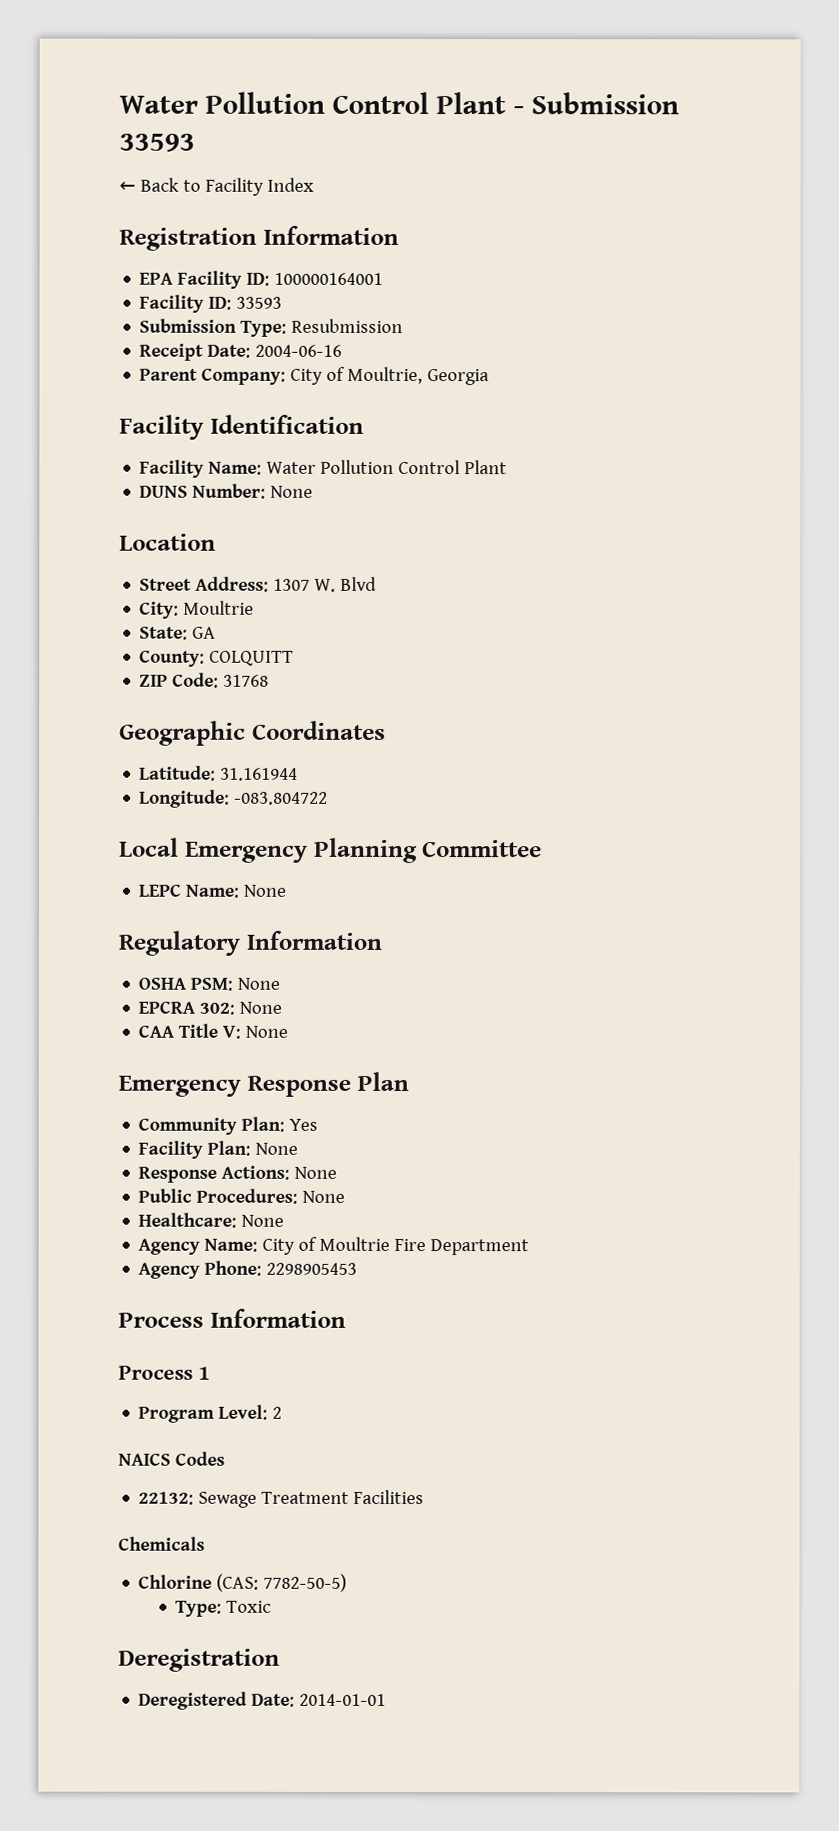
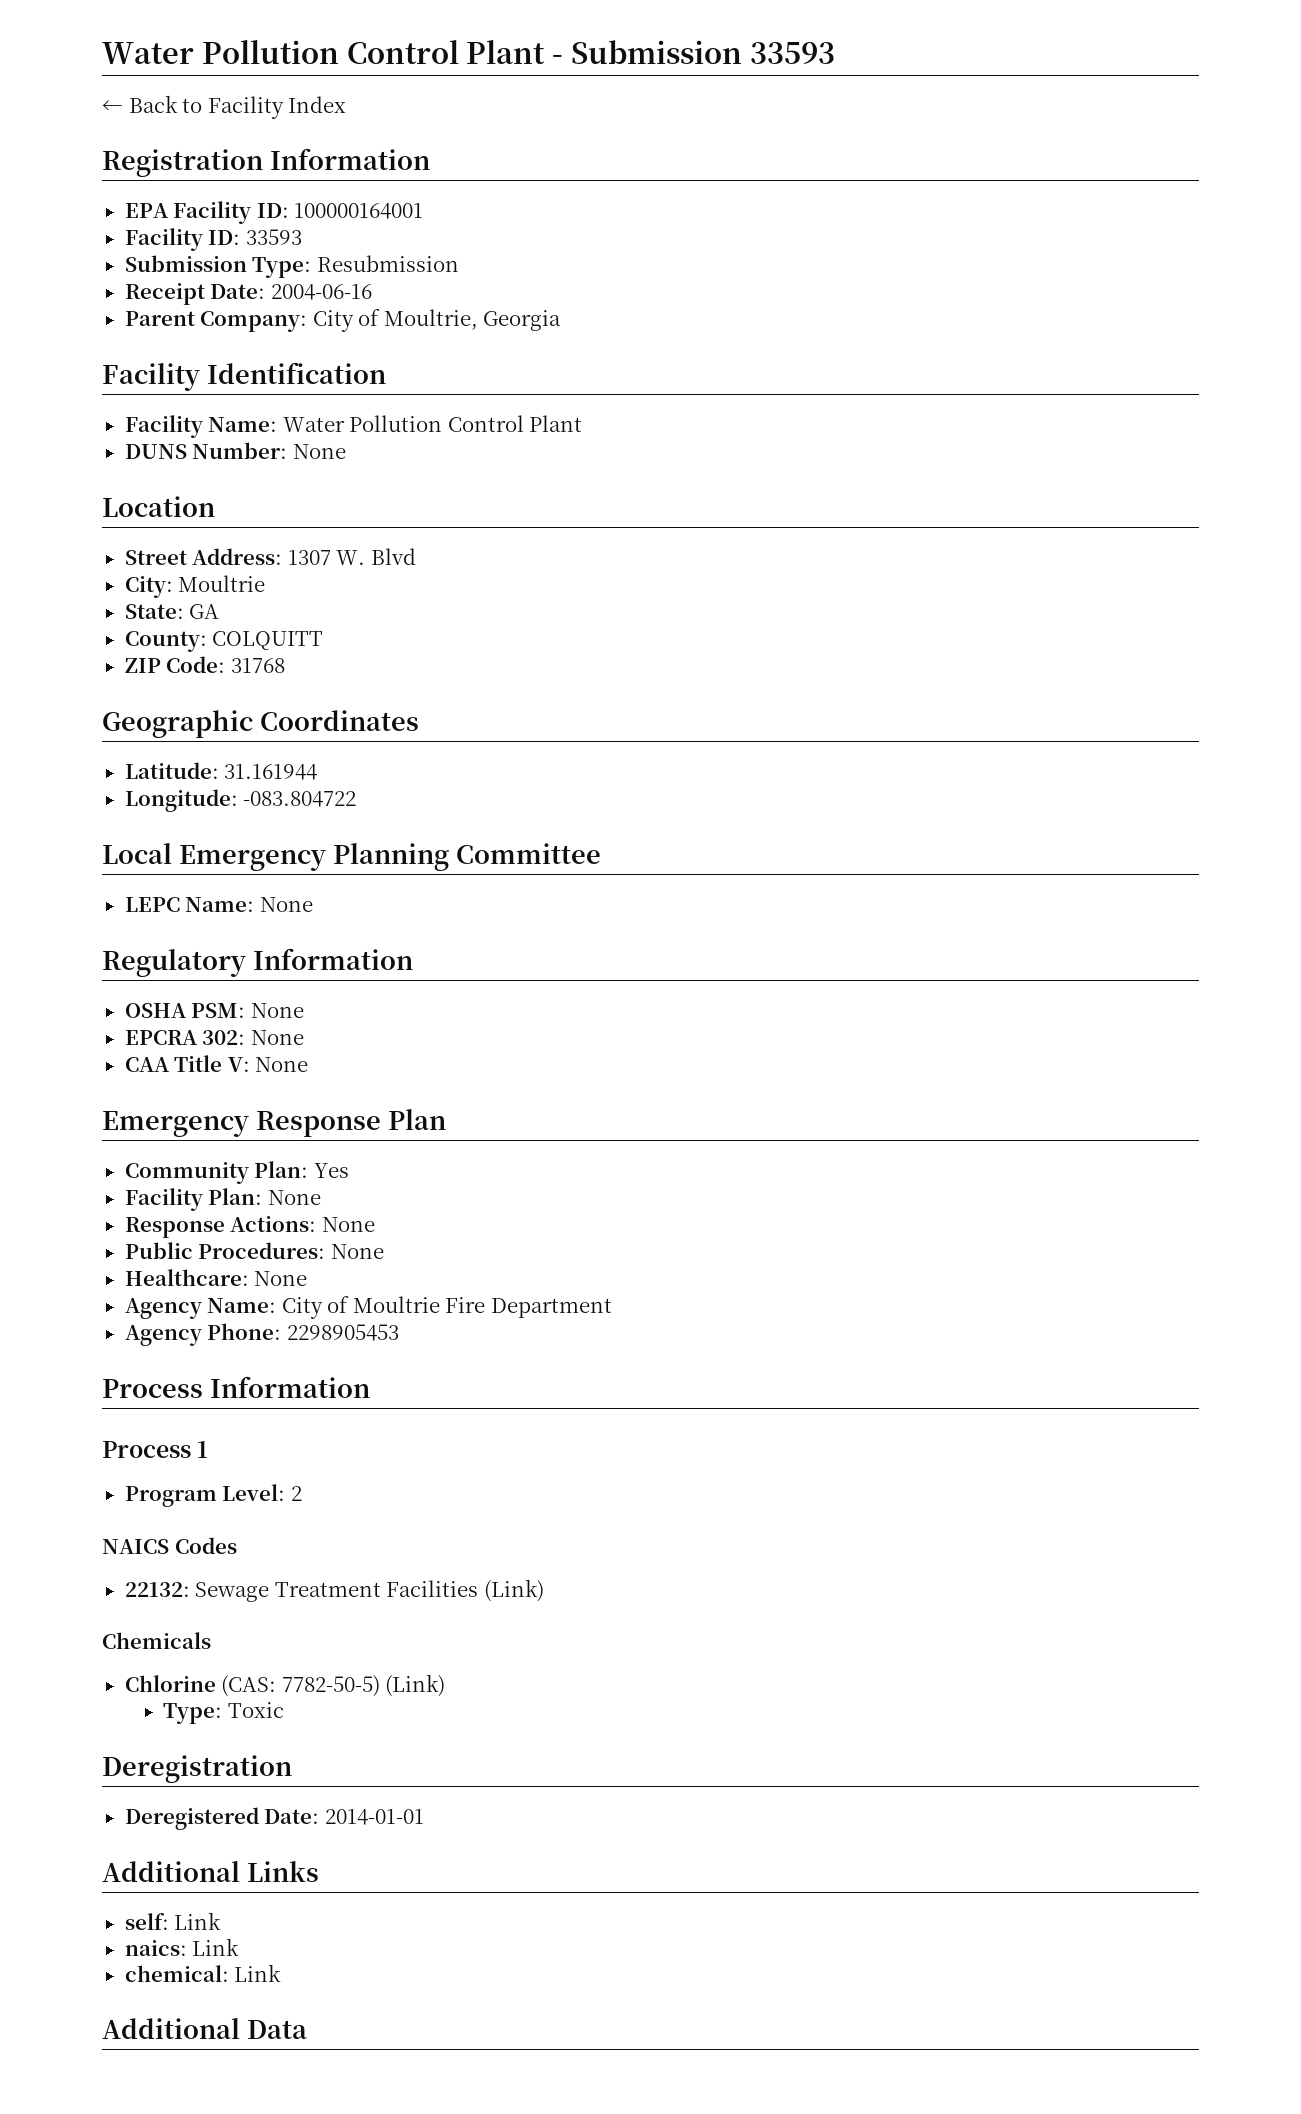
(425, 1497) none -> [483,1579,544,1602] (Link)
(348, 1582) none -> [385,1674,446,1697] (Link)
(387, 1699) none -> [102,1861,319,1882] [124,1912,222,1930] [124,1938,240,1956] [124,1964,282,1982] [102,2018,307,2039] // Additional Links // self: Link // naics: Link // chemical: Link // Additional Data

